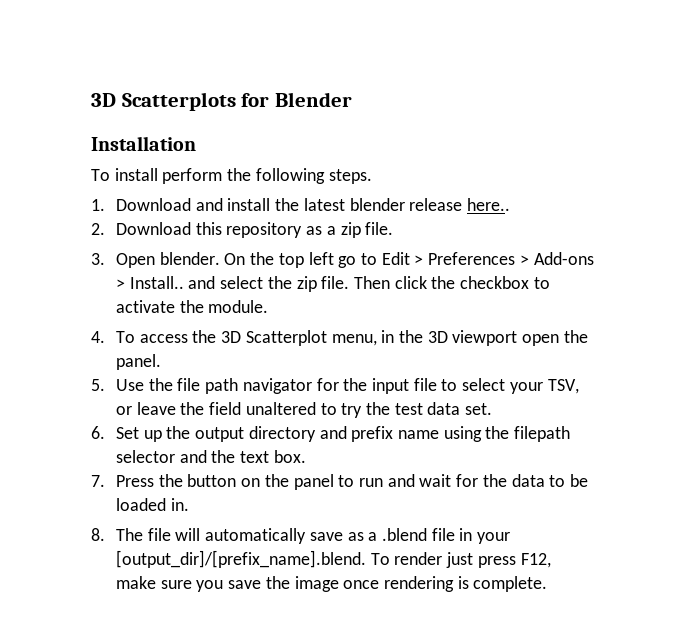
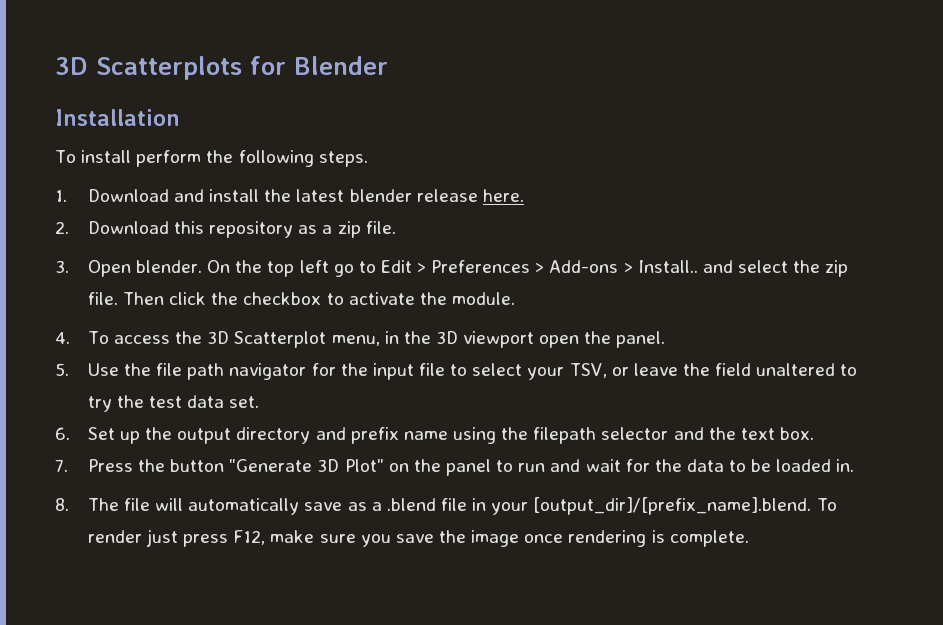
[466,198,510,211] here.. -> [482,189,524,202] here.
(237, 480) none -> [229,459,384,472] "Generate 3D Plot"

